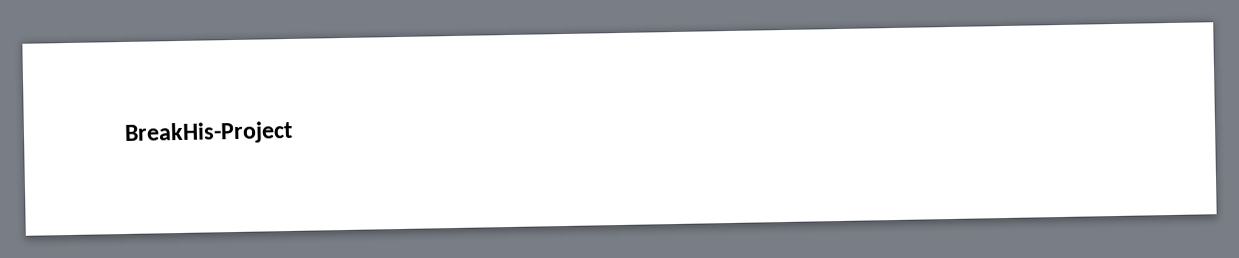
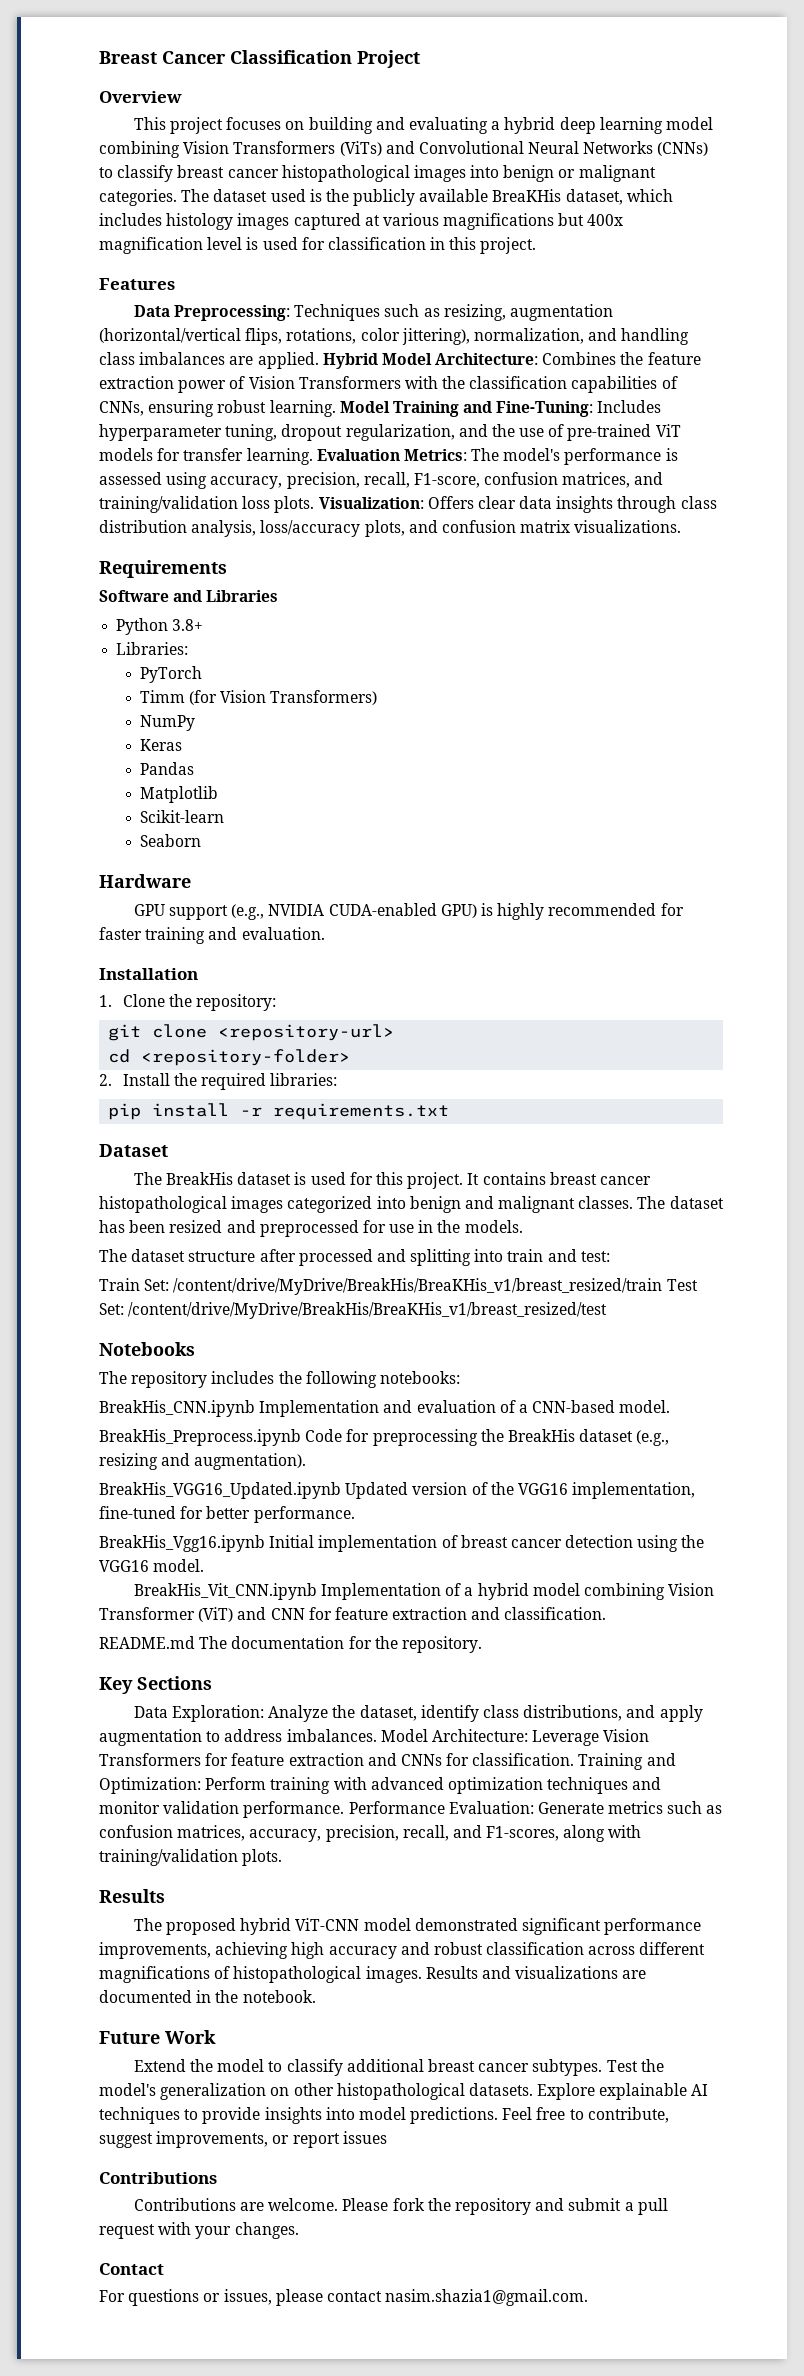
[124,120,293,145] BreakHis-Project -> [99,50,420,68] [99,91,182,103] [133,117,713,134] [99,141,709,158] [99,165,656,182] [99,189,673,206] [99,213,624,230] [99,237,537,254] [99,278,175,290] [133,304,613,321] [99,328,690,345] [99,352,701,369] [99,376,678,393] [99,400,662,417] [99,424,681,441] [99,448,678,465] [99,472,664,489] [99,496,717,513] [99,520,682,537] [99,560,227,578] [99,590,279,602] [116,618,204,635] [116,642,189,655] [139,666,202,683] [139,690,378,705] [139,715,195,731] [139,739,182,751] [139,762,194,775] [139,786,218,803] [139,810,224,823] [139,834,201,847] [99,874,191,888] [133,903,684,920] [99,927,325,944] [99,968,198,980] [99,994,277,1011] [108,1024,395,1041] [108,1049,351,1066] [99,1073,338,1090] [108,1103,450,1120] [99,1144,168,1157] [133,1172,651,1189] [99,1196,724,1213] [99,1220,523,1237] [99,1249,610,1266] [99,1278,698,1295] [99,1302,608,1319] [99,1342,195,1356] [99,1371,460,1388] [99,1400,671,1417] [99,1429,670,1446] [99,1453,307,1470] [99,1482,696,1499] [99,1506,355,1523] [99,1535,705,1552] [99,1559,205,1572] [133,1583,715,1600] [99,1607,607,1622] [99,1636,482,1653] [99,1676,212,1694] [133,1705,703,1722] [99,1729,650,1746] [99,1753,676,1770] [99,1777,662,1794] [99,1801,723,1818] [99,1825,642,1842] [99,1849,283,1866] [99,1889,165,1903] [133,1918,702,1935] [99,1942,706,1959] [99,1966,647,1983] [99,1990,316,2003] [99,2030,216,2044] [133,2059,664,2076] [99,2083,709,2100] [99,2107,669,2124] [99,2131,387,2148] [99,2172,217,2184] [133,2198,668,2215] [99,2222,299,2239] [99,2263,164,2275] [99,2289,589,2306] Breast Cancer Classification Project // Overview // This project focuses on building and evaluating a hybrid deep learning model combining Vision Transformers (ViTs) and Convolutional Neural Networks (CNNs) to classify breast cancer histopathological images into benign or malignant categories. The dataset used is the publicly available BreaKHis dataset, which includes histology images captured at various magnifications but 400x magnification level is used for classification in this project. // Features // Data Preprocessing: Techniques such as resizing, augmentation (horizontal/vertical flips, rotations, color jittering), normalization, and handling class imbalances are applied. Hybrid Model Architecture: Combines the feature extraction power of Vision Transformers with the classification capabilities of CNNs, ensuring robust learning. Model Training and Fine-Tuning: Includes hyperparameter tuning, dropout regularization, and the use of pre-trained ViT models for transfer learning. Evaluation Metrics: The model's performance is assessed using accuracy, precision, recall, F1-score, confusion matrices, and training/validation loss plots. Visualization: Offers clear data insights through class distribution analysis, loss/accuracy plots, and confusion matrix visualizations. // Requirements // Software and Libraries // Python 3.8+ // Libraries: // PyTorch // Timm (for Vision Transformers) // NumPy // Keras // Pandas // Matplotlib // Scikit-learn // Seaborn // Hardware // GPU support (e.g., NVIDIA CUDA-enabled GPU) is highly recommended for faster training and evaluation. // Installation // 1. Clone the repository: // git clone <repository-url> // cd <repository-folder> // 2. Install the required libraries: // pip install -r requirements.txt // Dataset // The BreakHis dataset is used for this project. It contains breast cancer histopathological images categorized into benign and malignant classes. The dataset has been resized and preprocessed for use in the models. // The dataset structure after processed and splitting into train and test: // Train Set: /content/drive/MyDrive/BreakHis/BreaKHis_v1/breast_resized/train Test Set: /content/drive/MyDrive/BreakHis/BreaKHis_v1/breast_resized/test // Notebooks // The repository includes the following notebooks: // BreakHis_CNN.ipynb Implementation and evaluation of a CNN-based model. // BreakHis_Preprocess.ipynb Code for preprocessing the BreakHis dataset (e.g., resizing and augmentation). // BreakHis_VGG16_Updated.ipynb Updated version of the VGG16 implementation, fine-tuned for better performance. // BreakHis_Vgg16.ipynb Initial implementation of breast cancer detection using the VGG16 model. // BreakHis_Vit_CNN.ipynb Implementation of a hybrid model combining Vision Transformer (ViT) and CNN for feature extraction and classification. // README.md The documentation for the repository. // Key Sections // Data Exploration: Analyze the dataset, identify class distributions, and apply augmentation to address imbalances. Model Architecture: Leverage Vision Transformers for feature extraction and CNNs for classification. Training and Optimization: Perform training with advanced optimization techniques and monitor validation performance. Performance Evaluation: Generate metrics such as confusion matrices, accuracy, precision, recall, and F1-scores, along with training/validation plots. // Results // The proposed hybrid ViT-CNN model demonstrated significant performance improvements, achieving high accuracy and robust classification across different magnifications of histopathological images. Results and visualizations are documented in the notebook. // Future Work // Extend the model to classify additional breast cancer subtypes. Test the model's generalization on other histopathological datasets. Explore explainable AI techniques to provide insights into model predictions. Feel free to contribute, suggest improvements, or report issues // Contributions // Contributions are welcome. Please fork the repository and submit a pull request with your changes. // Contact // For questions or issues, please contact nasim.shazia1@gmail.com.

